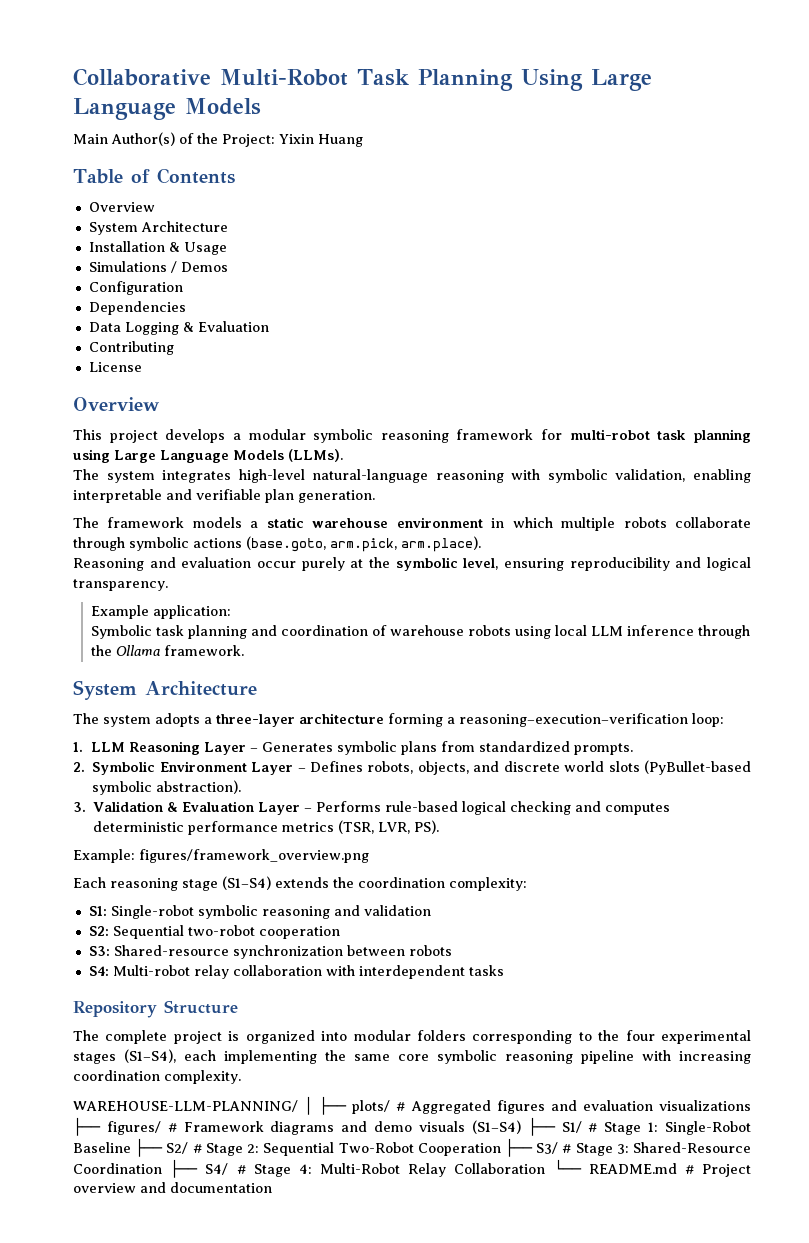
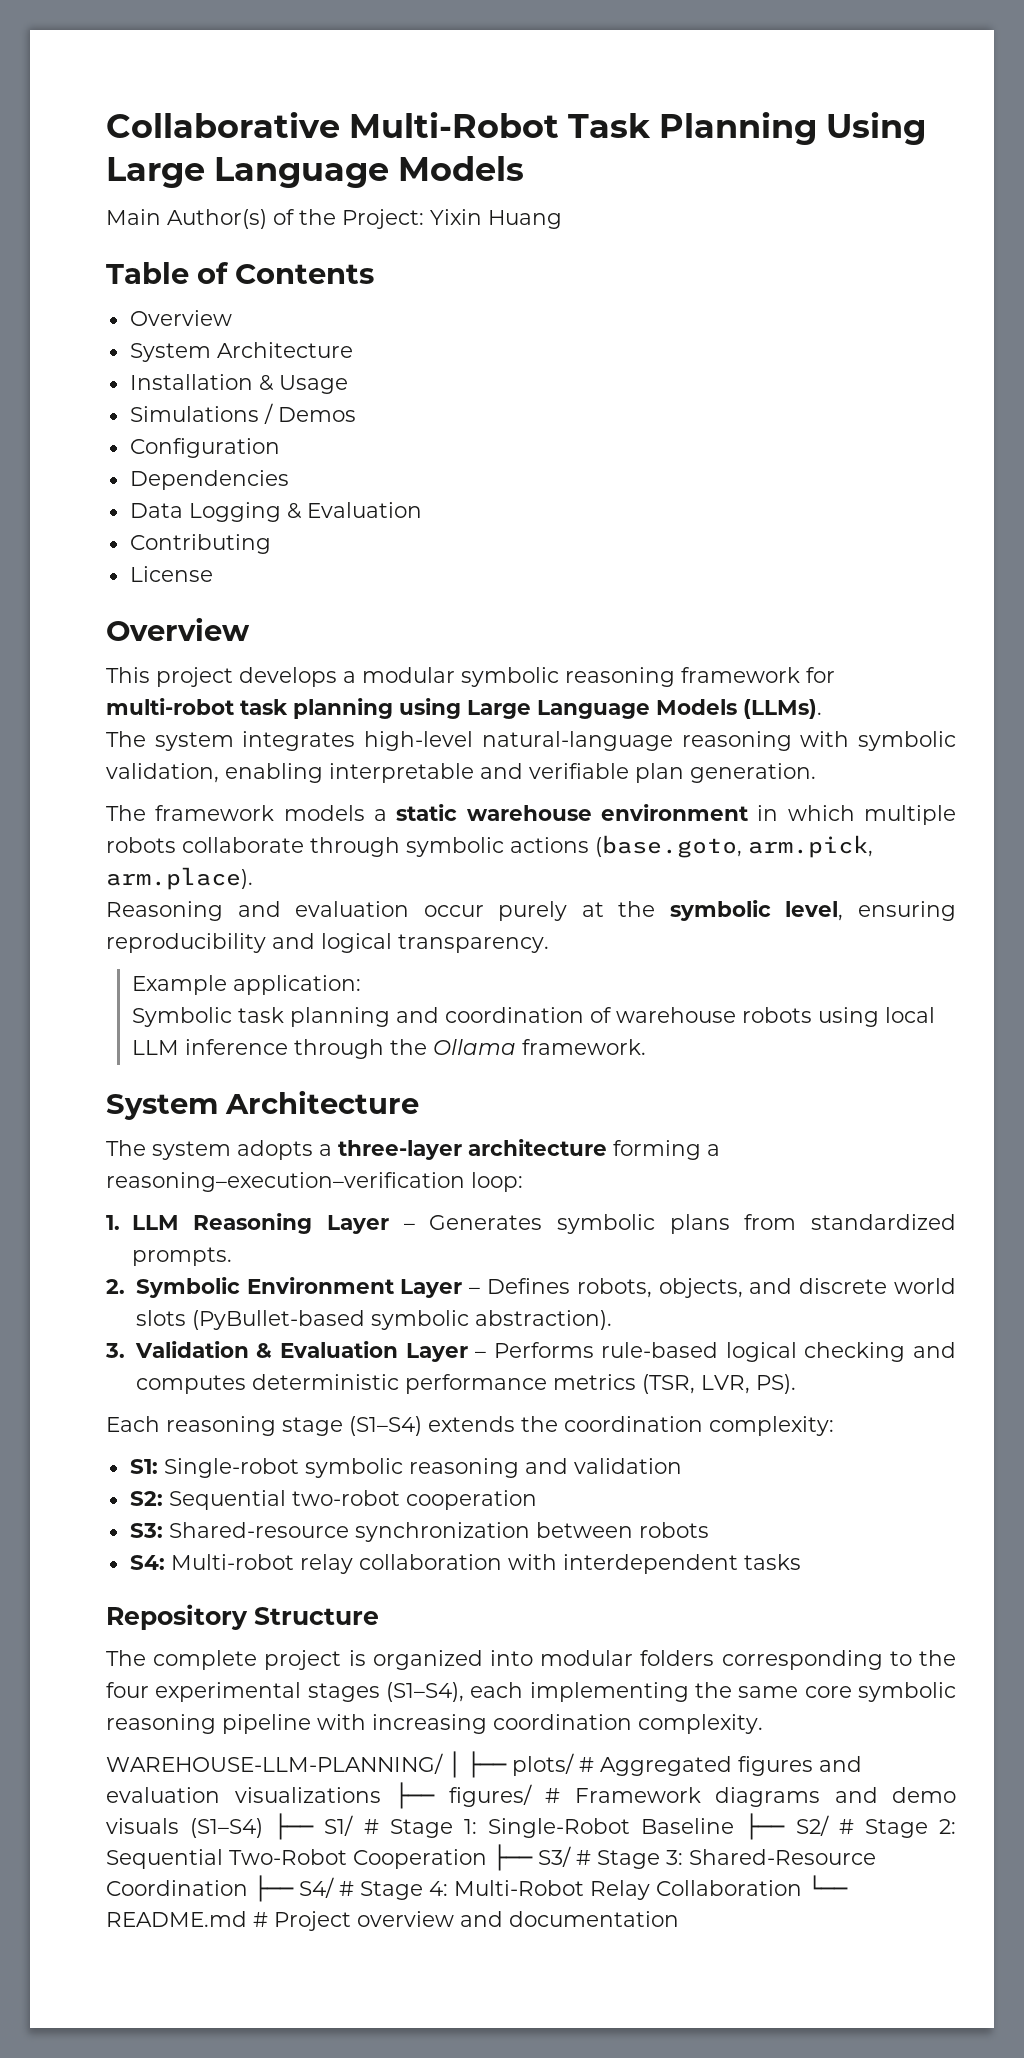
[73,849,369,863] // Example: figures/framework_overview.png -> (796, 1384) none

